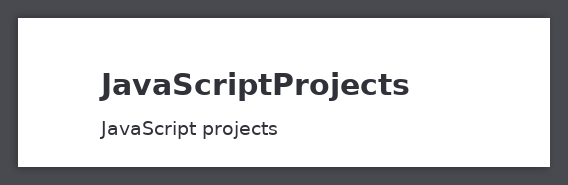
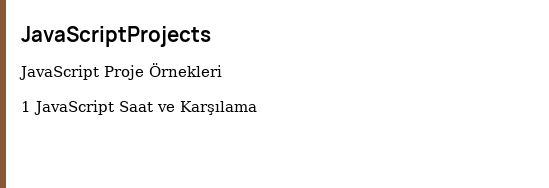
[202,121,278,139] projects -> [104,63,222,80] [21,100,257,115] Proje Örnekleri // 1 JavaScript Saat ve Karşılama

